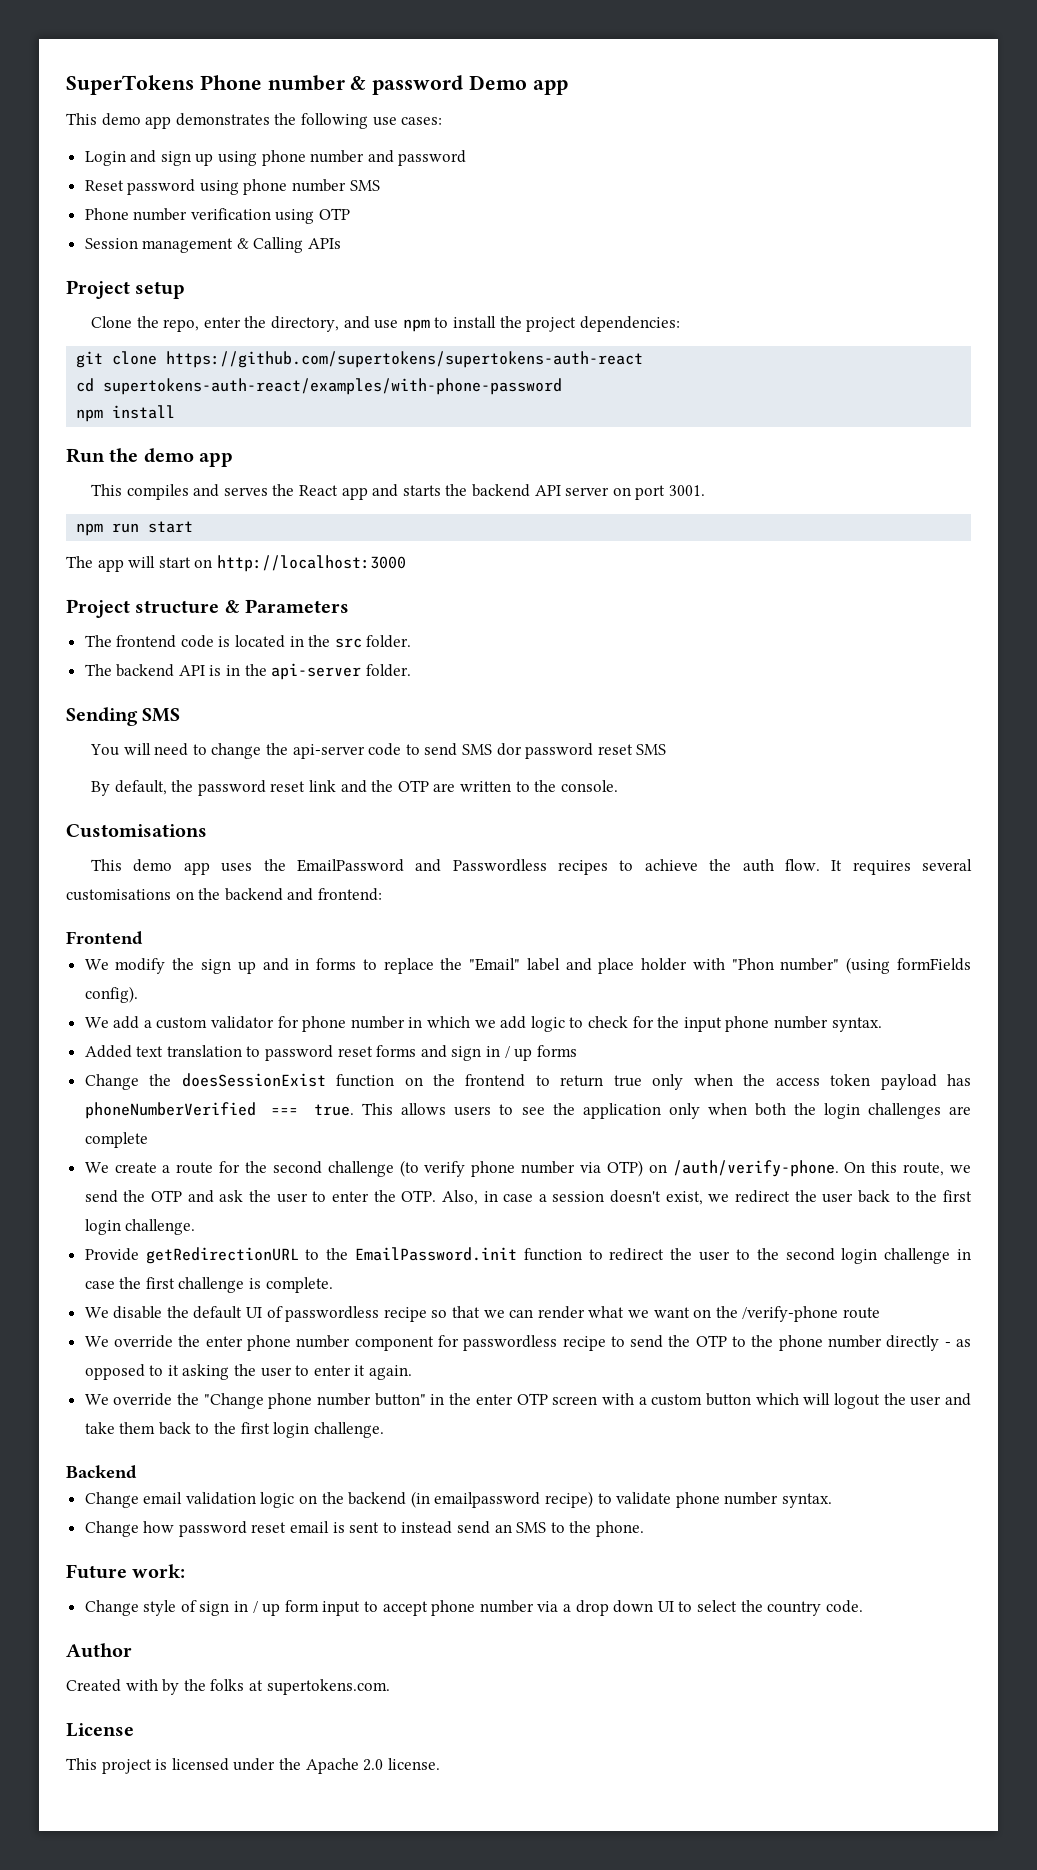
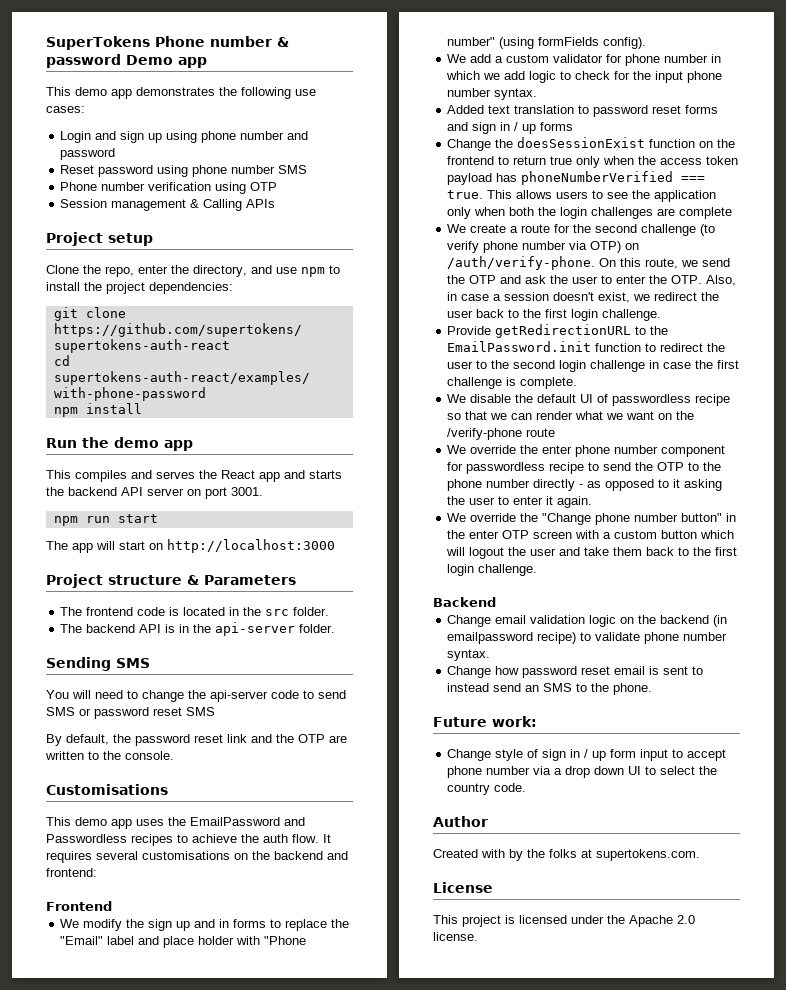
[496,743,522,756] dor -> [79,708,91,716] or
[731,958,774,970] "Phon -> [264,936,307,945] "Phone

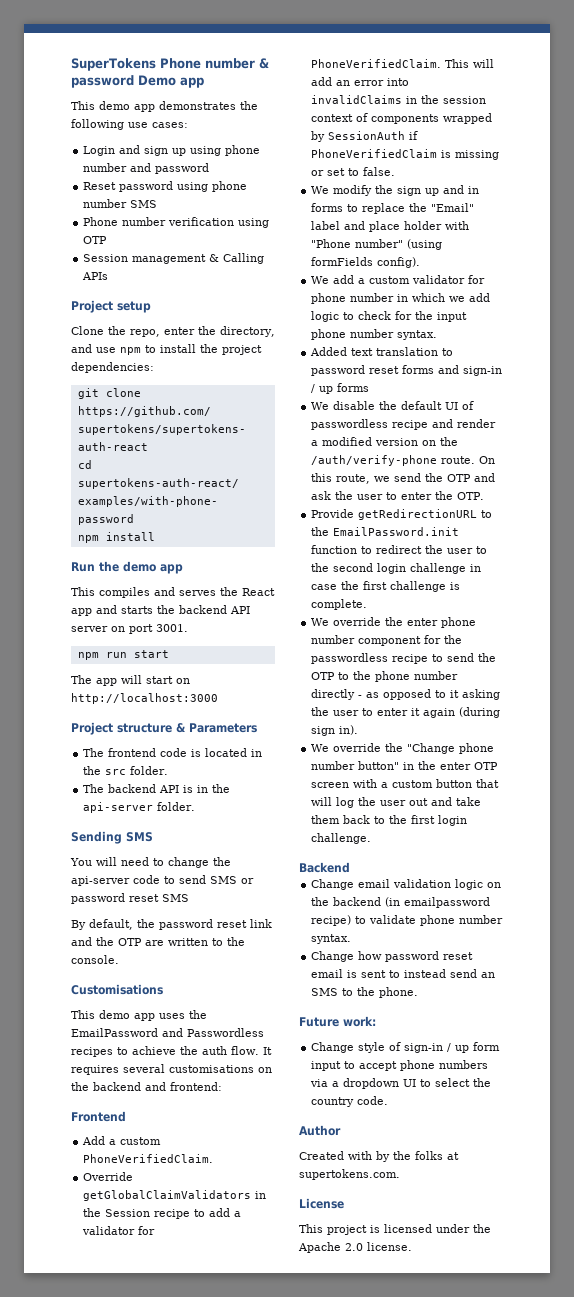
(112, 906) none -> [82,1136,162,1145] [83,1154,214,1163] [83,1172,134,1181] [83,1190,267,1201] [83,1208,242,1219] [82,1226,156,1235] [311,59,495,68] [311,77,410,86] [311,95,487,104] [311,113,493,124] [311,131,419,142] [311,149,500,160] [311,167,396,176] // Add a custom PhoneVerifiedClaim. // Override getGlobalClaimValidators in the Session recipe to add a validator for PhoneVerifiedClaim. This will add an error into invalidClaims in the session context of components wrapped by SessionAuth if PhoneVerifiedClaim is missing or set to false.
[472,122,511,134] sign in -> [463,366,503,376] sign-in
[447,137,736,151] [447,156,739,168] [447,171,706,185] [447,190,717,202] [447,207,733,219] [447,224,716,236] [447,241,640,253] [447,256,596,270] Change the doesSessionExist function on the frontend to return true only when the access token payload has phoneNumberVerified === true. This allows users to see the application only when both the login challenges are complete // We create a route for the second challenge (to verify phone number via OTP) on /auth/verify-phone. -> [311,401,475,410] [311,419,497,430] [311,437,459,446] [311,455,476,466] We disable the default UI of passwordless recipe and render a modified version on the /auth/verify-phone route.
[706,275,737,286] [447,292,720,303] [447,309,662,321] Also, in case a session doesn't exist, we redirect the user back to the first login challenge. -> (485, 496) none
[447,394,731,406] [447,411,695,420] [447,428,556,440] // We disable the default UI of passwordless recipe so that we can render what we want on the /verify-phone route -> (368, 604) none
(464, 466) none -> [444,635,463,644] the
[557,496,593,508] again. -> [423,707,501,718] [311,725,359,736] again (during sign in).
[700,530,735,539] [446,547,557,559] which will logout the user -> [476,779,500,788] [311,797,429,808] that will log the user out
[542,749,581,761] sign in -> [404,1043,444,1053] sign-in
[486,766,531,775] number -> [439,1060,489,1069] numbers
[565,766,625,778] drop down -> [343,1078,400,1089] dropdown

